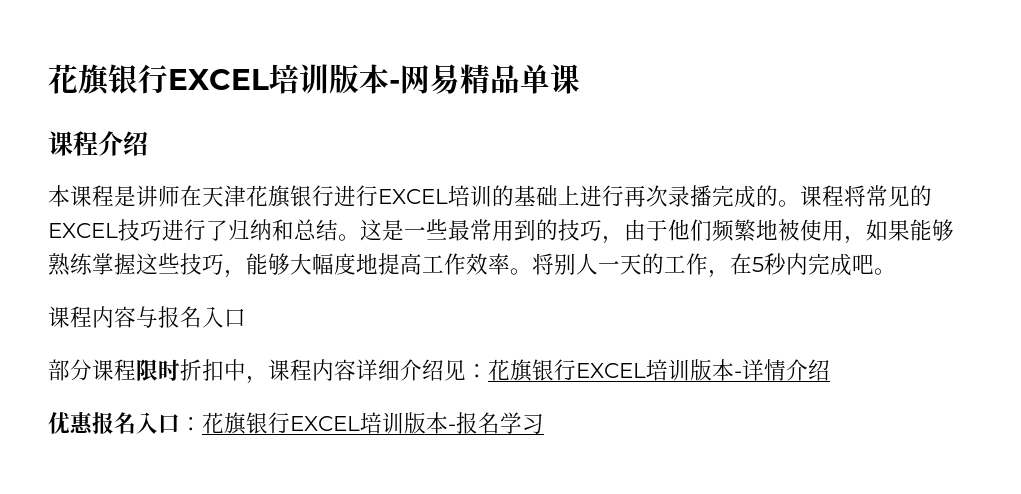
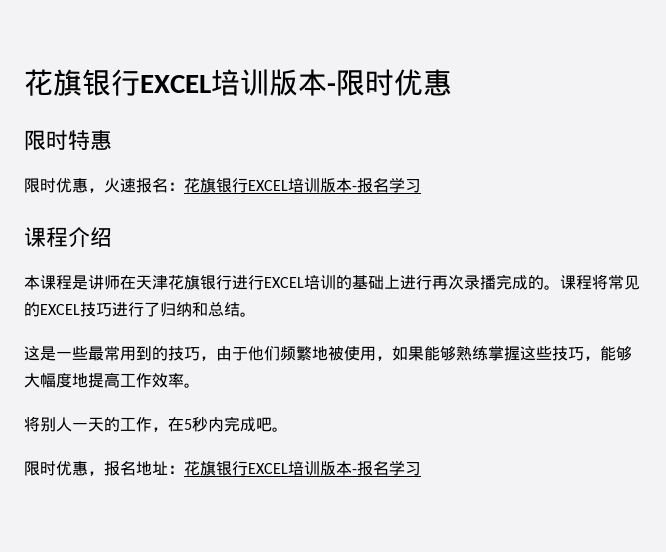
[48,64,580,95] 花旗银行EXCEL培训版本-网易精品单课 -> [24,69,452,96] [24,130,112,151] [24,177,421,193] 花旗银行EXCEL培训版本-限时优惠 // 限时特惠 // 限时优惠，火速报名：花旗银行EXCEL培训版本-报名学习
(360, 237) none -> (256, 314) //
(532, 271) none -> (200, 385) //
[48,306,246,328] [48,359,830,384] [48,412,180,434] 课程内容与报名入口 // 部分课程限时折扣中，课程内容详细介绍见：花旗银行EXCEL培训版本-详情介绍 // 优惠报名入口 -> [24,461,168,476] 限时优惠，报名地址

